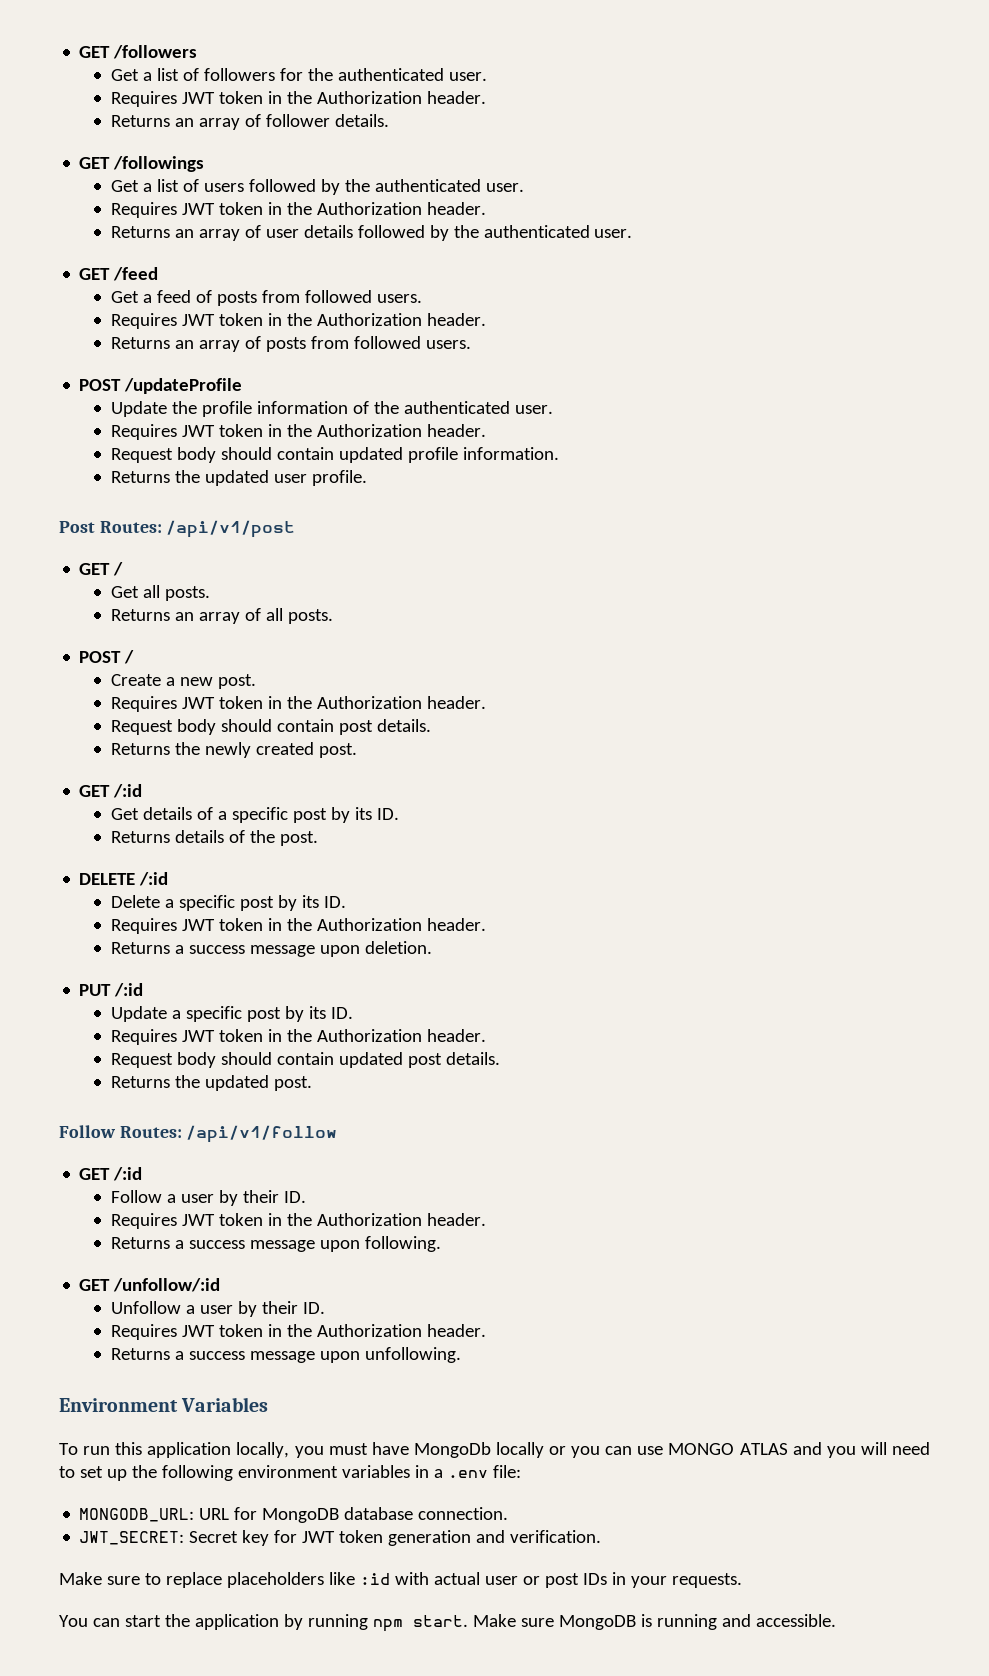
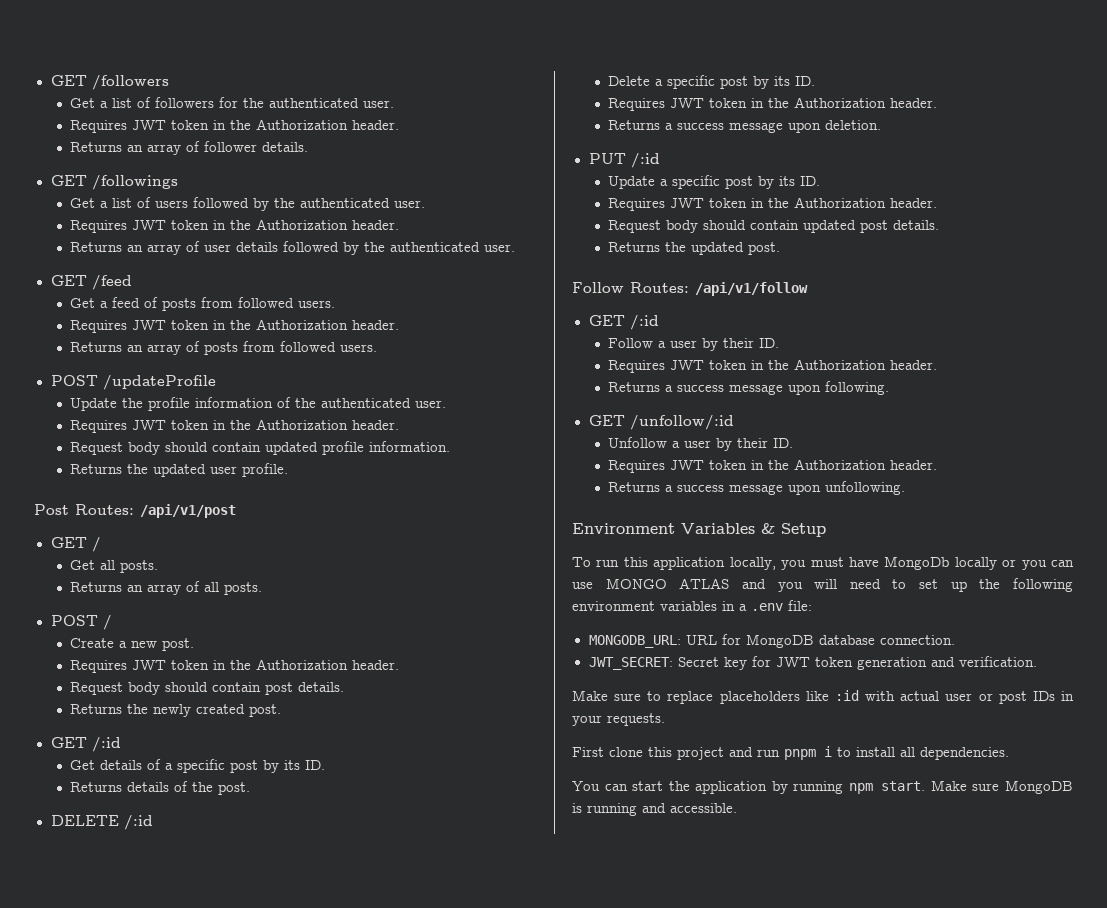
(269, 1404) none -> [761,523,826,537] & Setup
(742, 1580) none -> [572,746,1009,760] // First clone this project and run pnpm i to install all dependencies.

